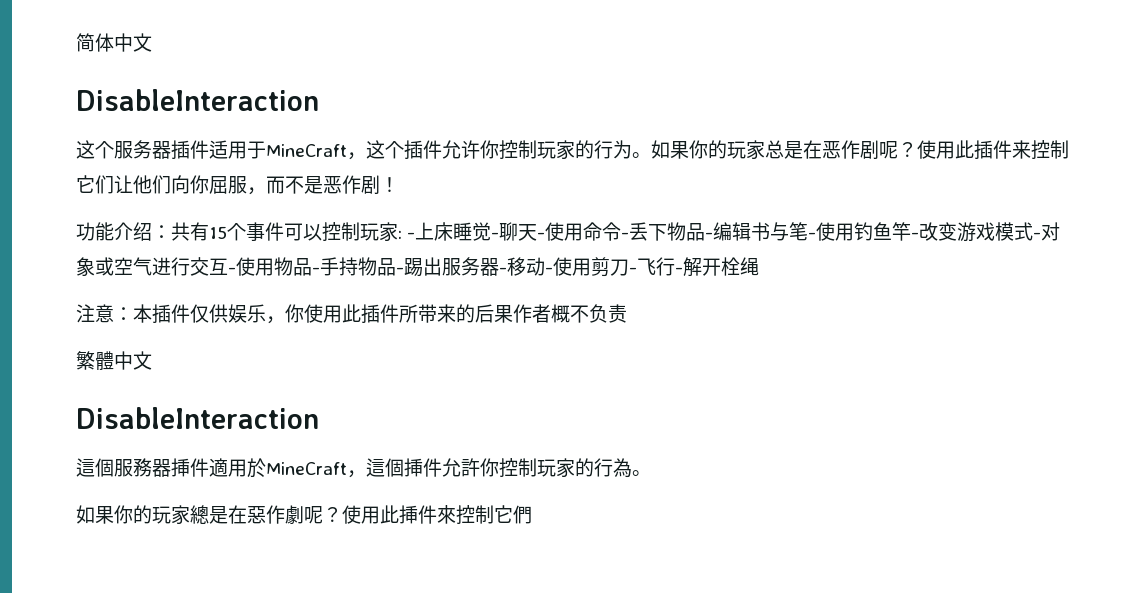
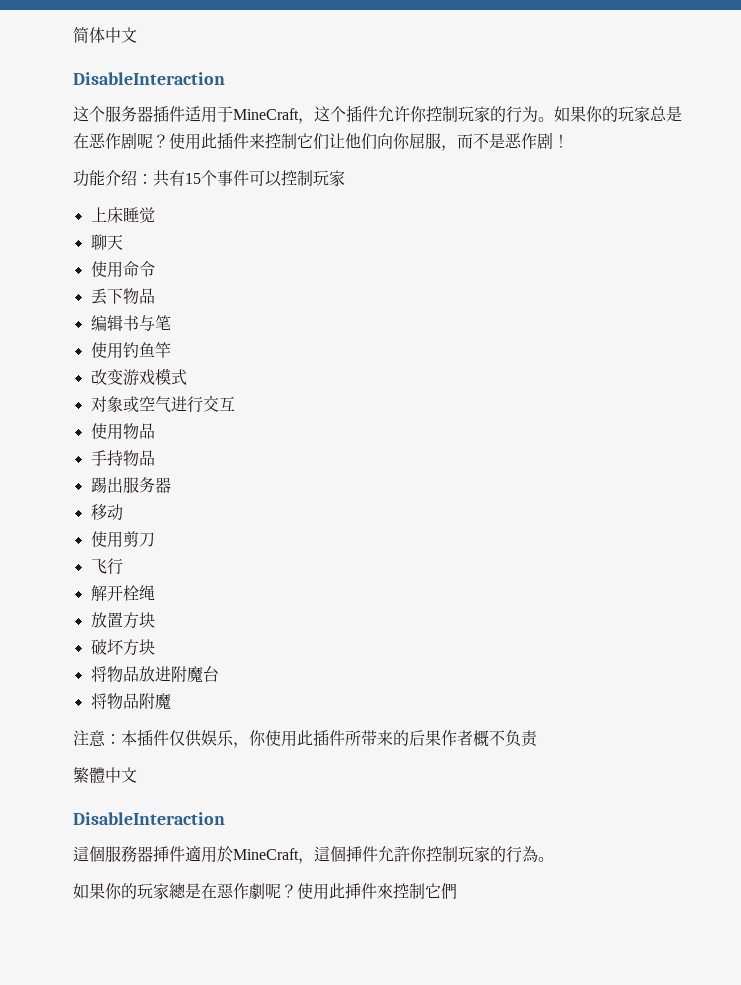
[398,230,416,239] : - -> (345, 178) //
[491,232,500,239] - -> (155, 215) //
[537,232,546,239] - -> (123, 242) //
[621,232,630,239] - -> (155, 269) //
[705,232,714,239] - -> (155, 296) //
[808,232,817,239] - -> (171, 322) //
[911,232,920,239] - -> (171, 350) //
[1033,232,1042,239] - -> (187, 377) //
[228,267,236,274] - -> (235, 403) //
[312,267,320,274] - -> (155, 431) //
[396,267,404,274] - -> (155, 458) //
[499,267,507,274] - -> (171, 485) //
[545,267,553,274] - -> (123, 512) //
[629,267,637,274] - -> (155, 539) //
[675,267,683,274] - -> (123, 566) //
(759, 266) none -> [90,612,155,629] [90,639,155,656] [90,666,219,683] [90,693,171,710] // 放置方块 // 破坏方块 // 将物品放进附魔台 // 将物品附魔

